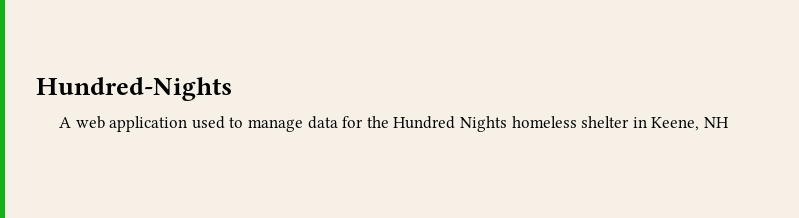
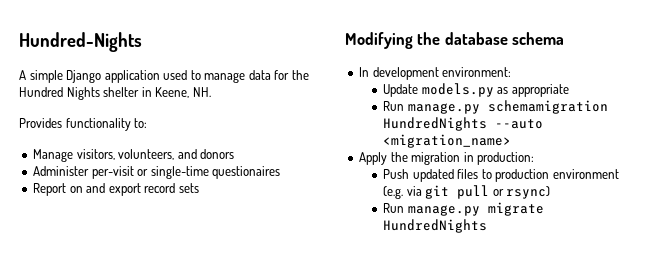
[75,116,105,129] web -> [29,70,102,83] simple Django
[511,116,577,128] homeless -> (100, 93) none
[703,117,729,128] NH -> [192,87,211,97] [19,118,148,131] [33,149,235,162] [33,166,281,179] [33,183,199,196] [345,32,565,49] [359,67,512,80] [383,83,569,97] [383,100,608,114] [383,117,544,131] [383,134,512,148] [359,152,535,165] [383,169,619,182] [383,185,551,199] [383,202,544,216] [383,219,488,233] NH. // Provides functionality to: // Manage visitors, volunteers, and donors // Administer per-visit or single-time questionaires // Report on and export record sets // Modifying the database schema // In development environment: // Update models.py as appropriate // Run manage.py schemamigration HundredNights --auto <migration_name> // Apply the migration in production: // Push updated files to production environment (e.g. via git pull or rsync) // Run manage.py migrate HundredNights

